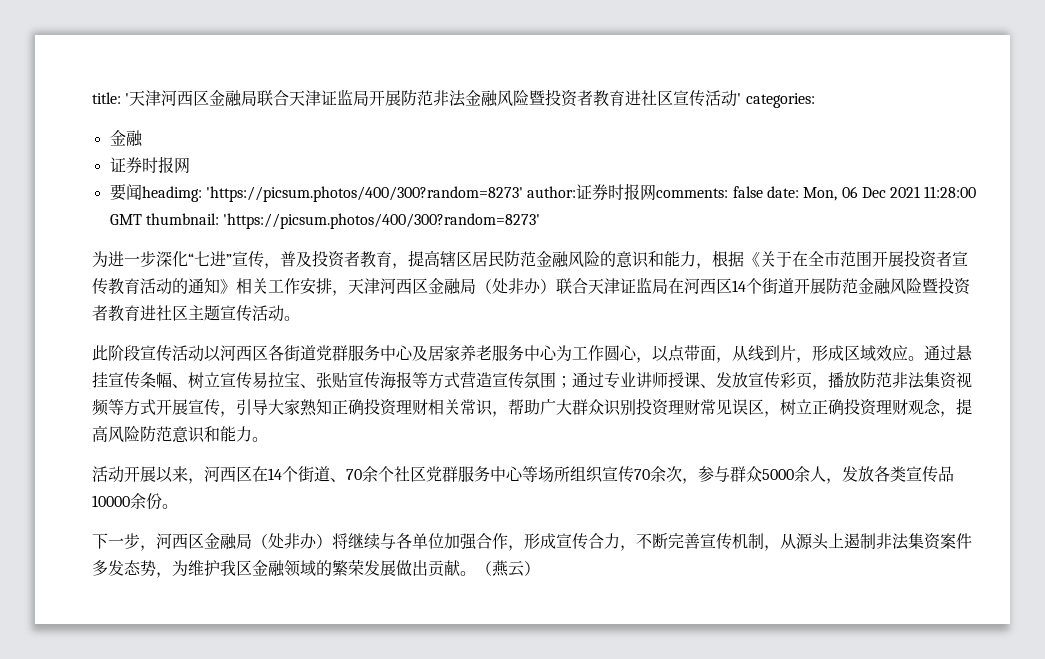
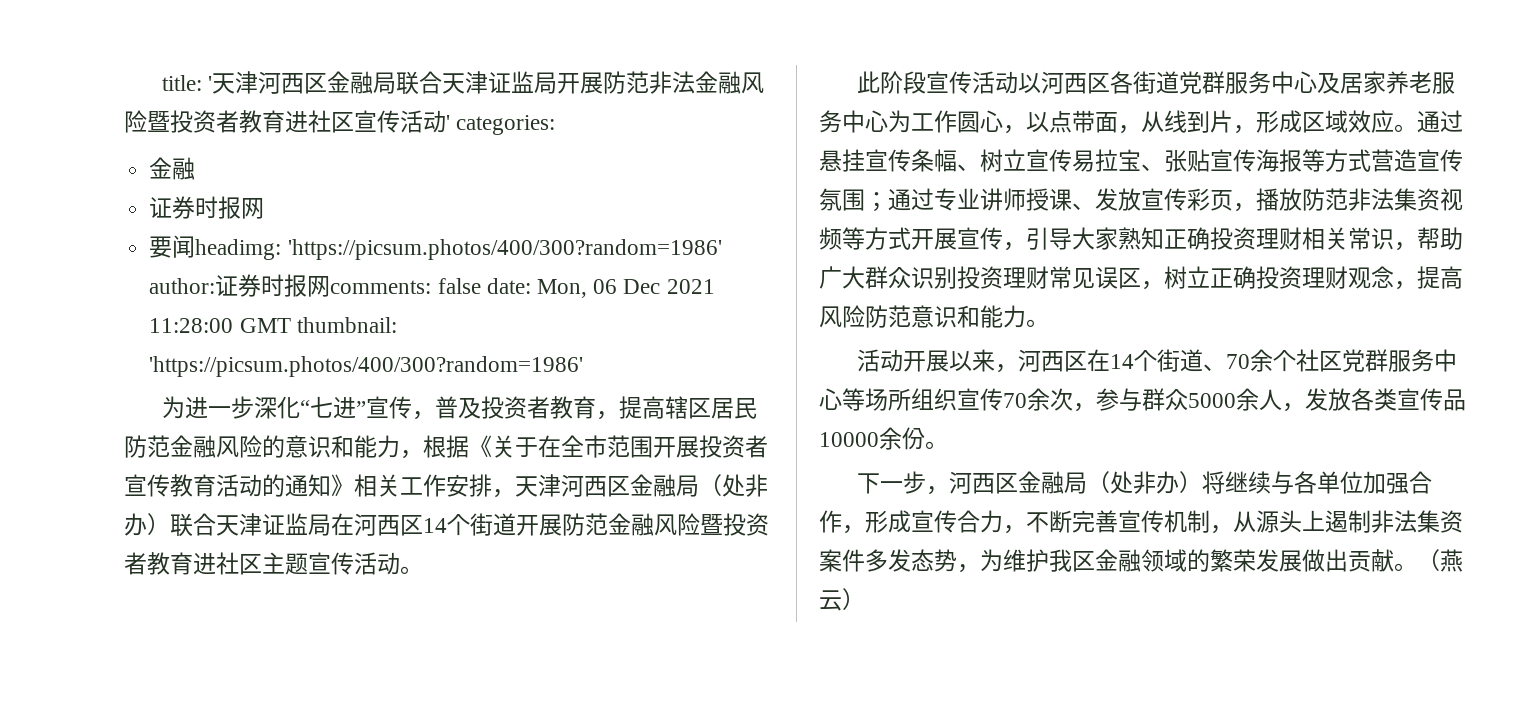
[205,186,523,202] 'https://picsum.photos/400/300?random=8273' -> [287,239,722,260] 'https://picsum.photos/400/300?random=1986'
[223,213,541,229] 'https://picsum.photos/400/300?random=8273' -> [149,356,584,377] 'https://picsum.photos/400/300?random=1986'

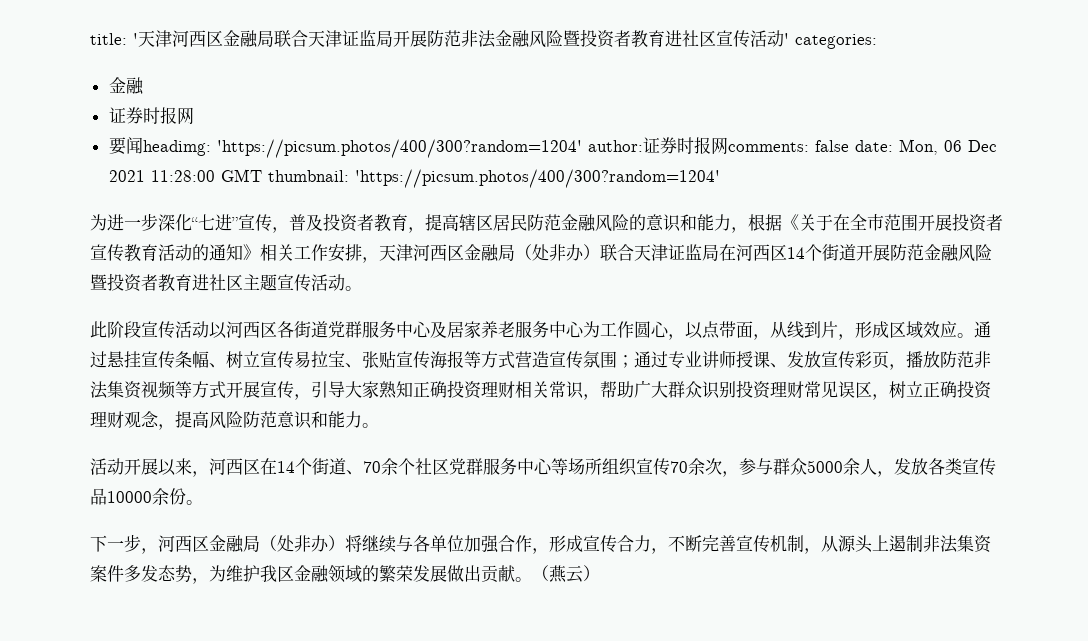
[287,239,722,260] 'https://picsum.photos/400/300?random=1986' -> [216,139,582,158] 'https://picsum.photos/400/300?random=1204'
[149,356,584,377] 'https://picsum.photos/400/300?random=1986' -> [354,169,720,188] 'https://picsum.photos/400/300?random=1204'

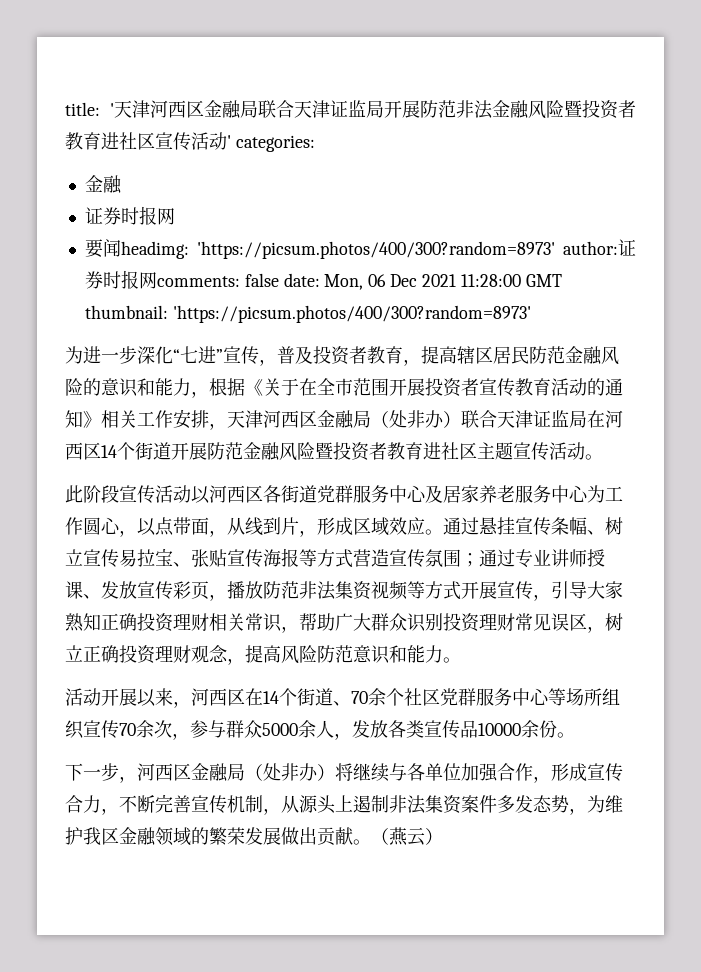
[216,139,582,158] 'https://picsum.photos/400/300?random=1204' -> [196,241,555,259] 'https://picsum.photos/400/300?random=8973'
[354,169,720,188] 'https://picsum.photos/400/300?random=1204' -> [172,305,531,323] 'https://picsum.photos/400/300?random=8973'

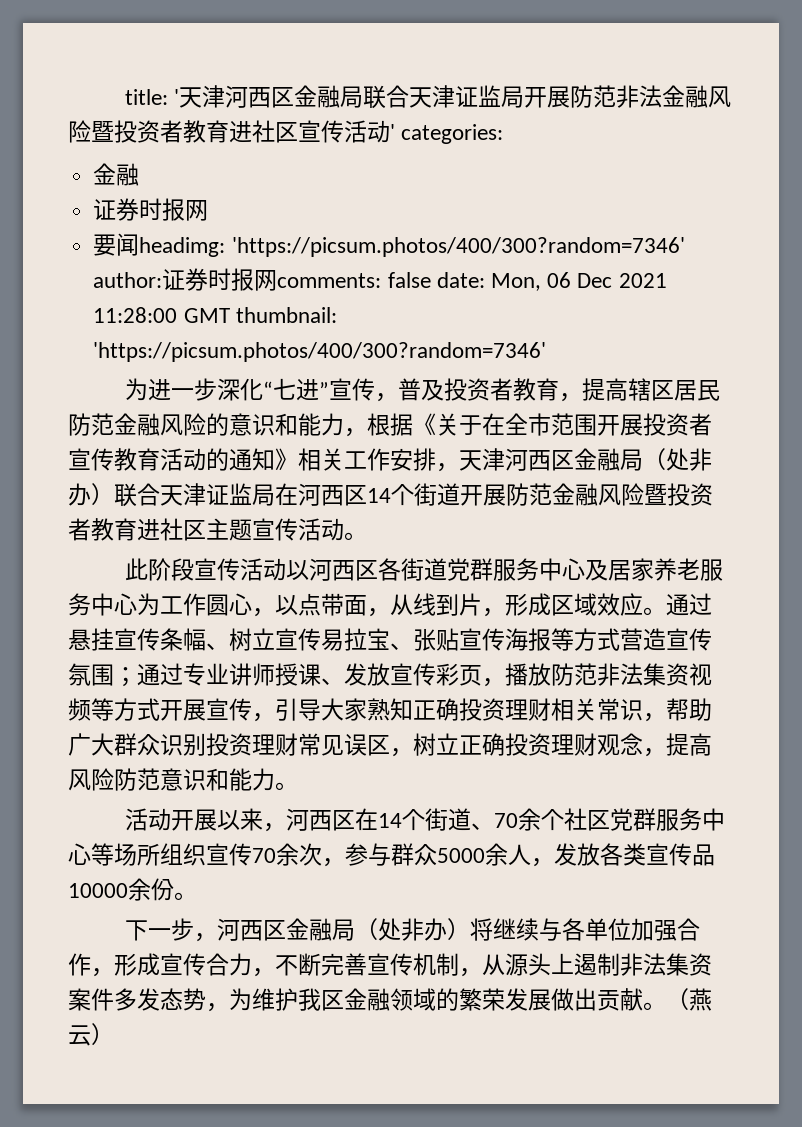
[196,241,555,259] 'https://picsum.photos/400/300?random=8973' -> [231,237,685,257] 'https://picsum.photos/400/300?random=7346'
[172,305,531,323] 'https://picsum.photos/400/300?random=8973' -> [93,342,547,362] 'https://picsum.photos/400/300?random=7346'

